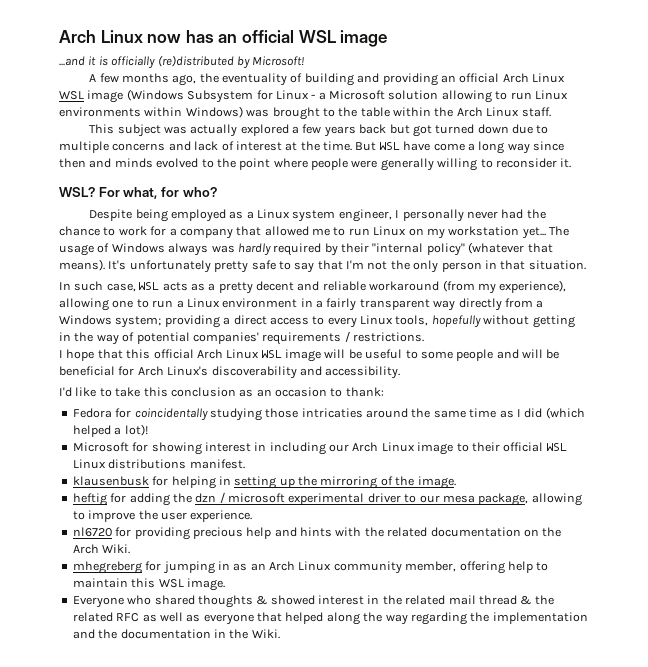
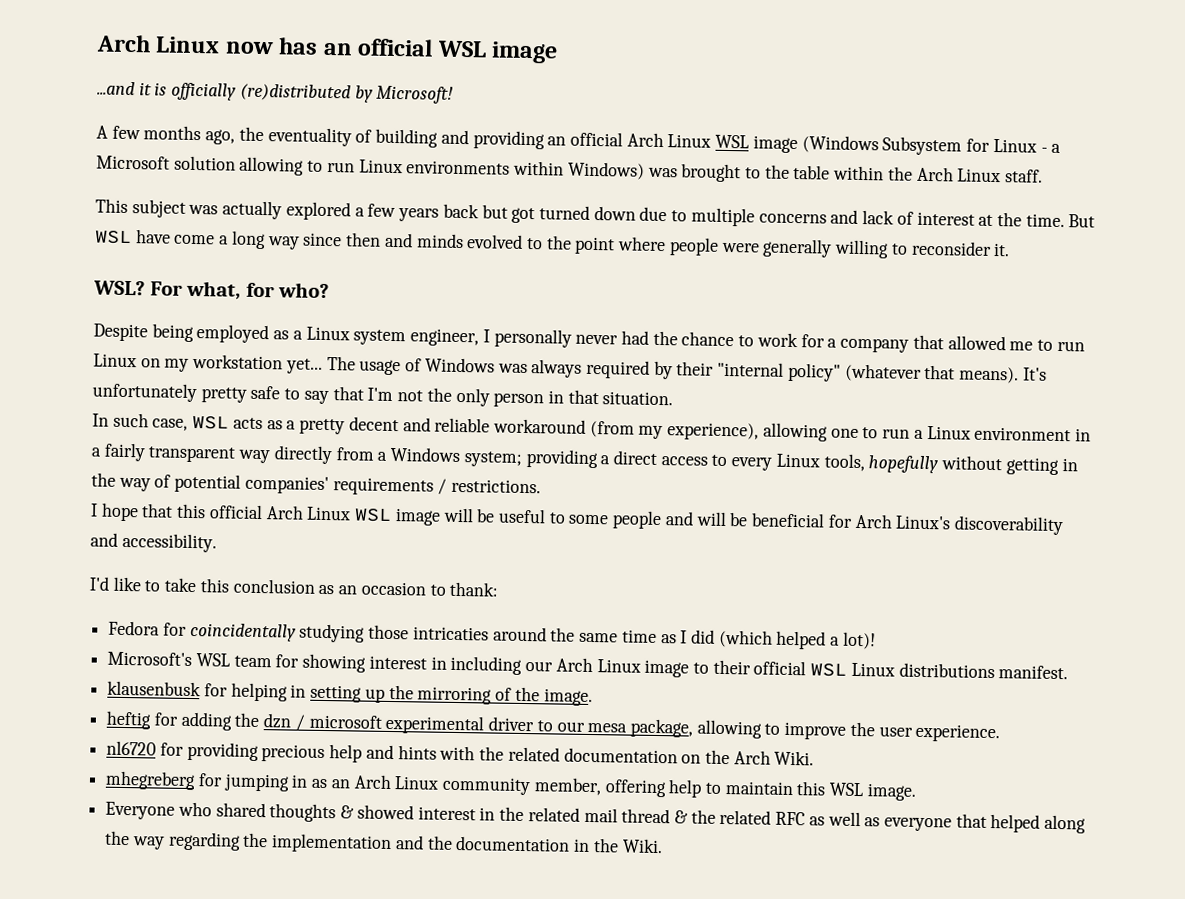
[168,243,271,256] always was hardly -> [497,359,583,378] was always
[72,442,129,452] Microsoft -> [107,651,272,668] Microsoft's WSL team

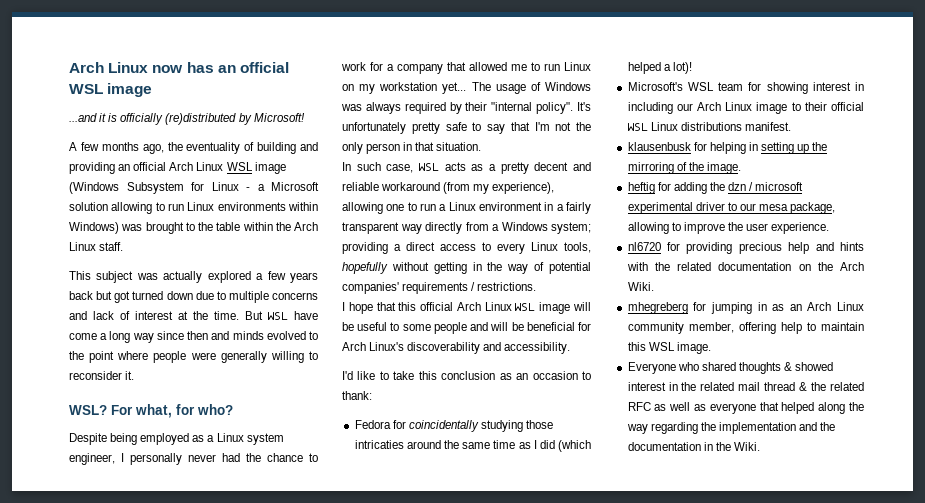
[787,362,1020,384] policy" (whatever that means). -> [536,102,574,114] policy".

